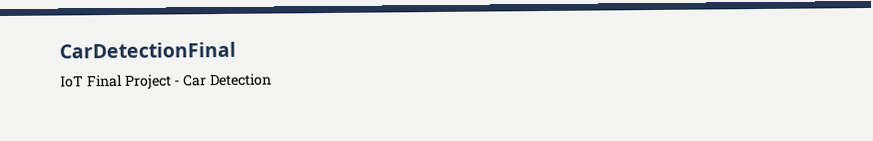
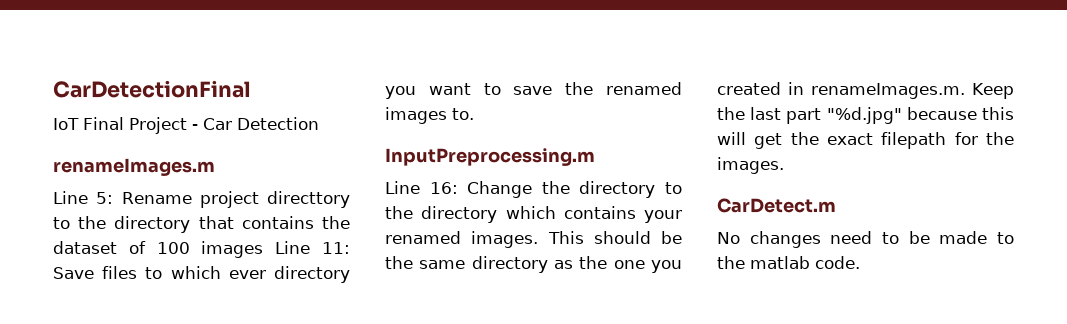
(272, 80) none -> [53,158,215,176] [53,191,350,208] [53,216,350,233] [53,241,351,258] [53,266,350,283] [385,82,682,99] [385,107,474,124] [385,148,595,166] [385,181,682,198] [385,206,682,223] [385,231,682,248] [385,256,682,273] [717,82,1015,99] [717,107,1014,124] [717,132,1014,149] [717,157,784,174] [717,198,836,213] [717,231,1014,248] [717,256,860,269] // renameImages.m // Line 5: Rename project directtory to the directory that contains the dataset of 100 images Line 11: Save files to which ever directory you want to save the renamed images to. // InputPreprocessing.m // Line 16: Change the directory to the directory which contains your renamed images. This should be the same directory as the one you created in renameImages.m. Keep the last part "%d.jpg" because this will get the exact filepath for the images. // CarDetect.m // No changes need to be made to the matlab code.

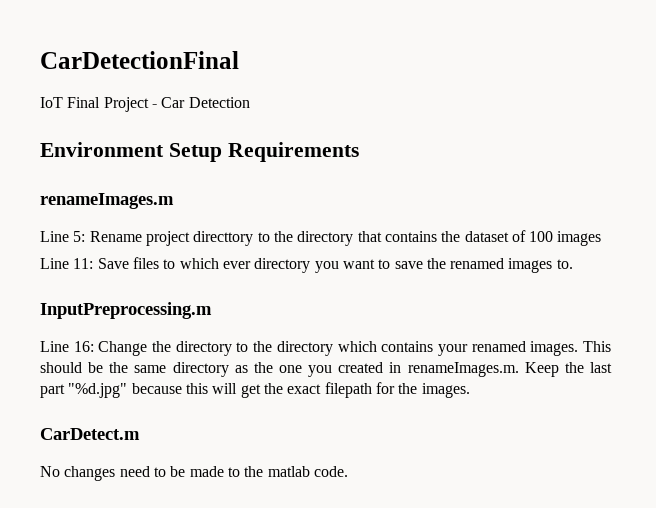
(319, 123) none -> [40,142,359,162] // Environment Setup Requirements
(264, 249) none -> (602, 238) //

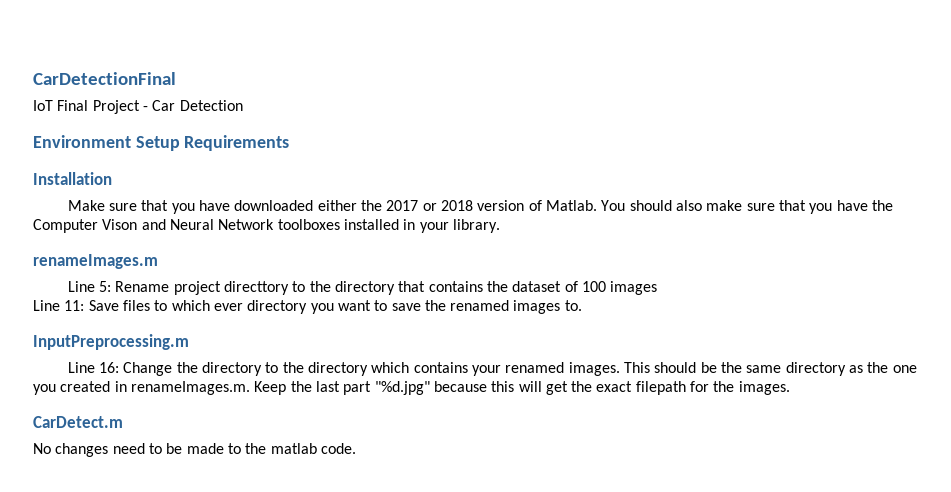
(359, 152) none -> [33,172,112,185] [67,200,893,214] [33,219,500,233] // Installation // Make sure that you have downloaded either the 2017 or 2018 version of Matlab. You should also make sure that you have the Computer Vison and Neural Network toolboxes installed in your library.

